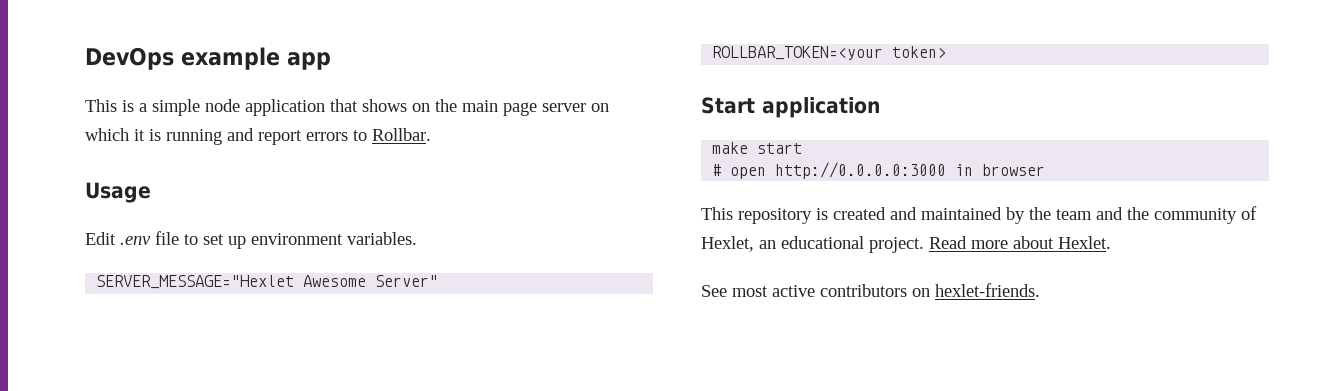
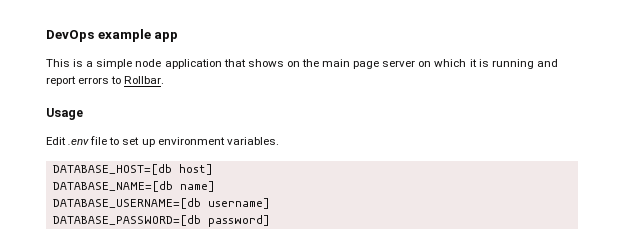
[96,275,439,289] [712,46,947,60] [701,97,880,118] [712,142,803,154] [712,162,1046,179] [701,206,1257,224] [701,236,1111,253] [701,283,1040,297] SERVER_MESSAGE="Hexlet Awesome Server" // ROLLBAR_TOKEN=<your token> // Start application // make start // # open http://0.0.0.0:3000 in browser // This repository is created and maintained by the team and the community of Hexlet, an educational project. Read more about Hexlet. // See most active contributors on hexlet-friends. -> [52,164,213,175] [52,181,215,192] [52,198,270,209] [52,215,270,227] DATABASE_HOST=[db host] // DATABASE_NAME=[db name] // DATABASE_USERNAME=[db username] // DATABASE_PASSWORD=[db password]

